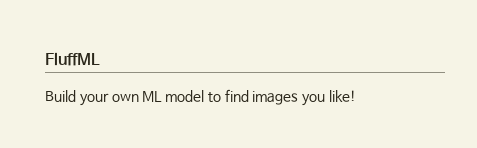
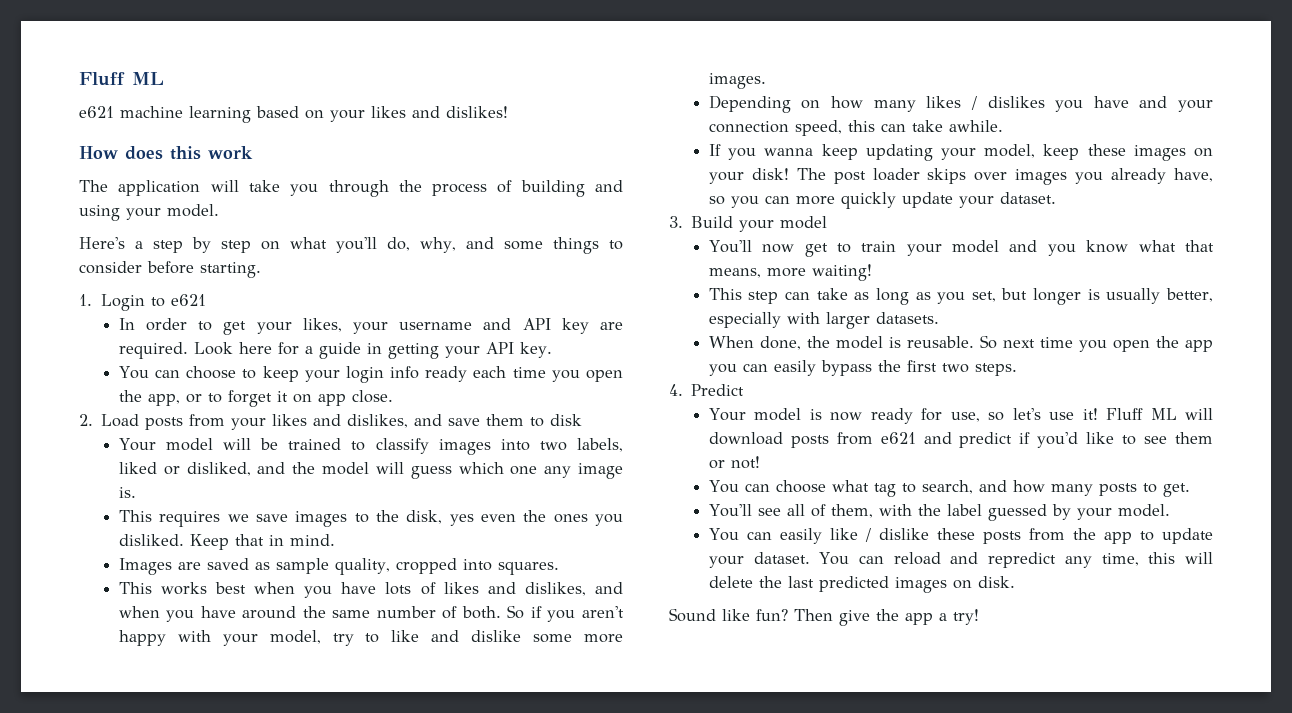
[45,52,100,66] [45,89,357,106] FluffML // Build your own ML model to find images you like! -> [79,72,164,86] [79,106,508,123] [79,146,253,160] [79,180,623,197] [79,204,219,221] [79,237,623,254] [79,261,261,278] [79,294,206,311] [118,318,623,335] [118,342,552,359] [118,366,623,383] [118,390,393,407] [79,414,583,430] [118,438,624,455] [118,462,623,479] [118,487,136,498] [118,510,623,527] [118,534,335,550] [118,558,559,575] [118,582,623,598] [118,605,624,622] [118,630,623,646] [708,73,766,89] [708,95,1213,113] [708,120,1003,136] [708,144,1213,161] [708,168,1213,185] [708,192,1056,209] [669,216,828,232] [708,240,1214,257] [708,264,872,281] [708,288,1213,305] [708,312,939,329] [708,335,1213,352] [708,360,1017,376] [669,384,745,396] [708,408,1213,424] [708,432,1214,448] [708,456,760,469] [708,480,1190,497] [708,504,1170,521] [708,528,1213,544] [708,552,1213,568] [708,576,1015,593] [669,608,979,626] Fluff ML // e621 machine learning based on your likes and dislikes! // How does this work // The application will take you through the process of building and using your model. // Here's a step by step on what you'll do, why, and some things to consider before starting. // 1. Login to e621 // In order to get your likes, your username and API key are required. Look here for a guide in getting your API key. // You can choose to keep your login info ready each time you open the app, or to forget it on app close. // 2. Load posts from your likes and dislikes, and save them to disk // Your model will be trained to classify images into two labels, liked or disliked, and the model will guess which one any image is. // This requires we save images to the disk, yes even the ones you disliked. Keep that in mind. // Images are saved as sample quality, cropped into squares. // This works best when you have lots of likes and dislikes, and when you have around the same number of both. So if you aren't happy with your model, try to like and dislike some more images. // Depending on how many likes / dislikes you have and your connection speed, this can take awhile. // If you wanna keep updating your model, keep these images on your disk! The post loader skips over images you already have, so you can more quickly update your dataset. // 3. Build your model // You'll now get to train your model and you know what that means, more waiting! // This step can take as long as you set, but longer is usually better, especially with larger datasets. // When done, the model is reusable. So next time you open the app you can easily bypass the first two steps. // 4. Predict // Your model is now ready for use, so let's use it! Fluff ML will download posts from e621 and predict if you'd like to see them or not! // You can choose what tag to search, and how many posts to get. // You'll see all of them, with the label guessed by your model. // You can easily like / dislike these posts from the app to update your dataset. You can reload and repredict any time, this will delete the last predicted images on disk. // Sound like fun? Then give the app a try!

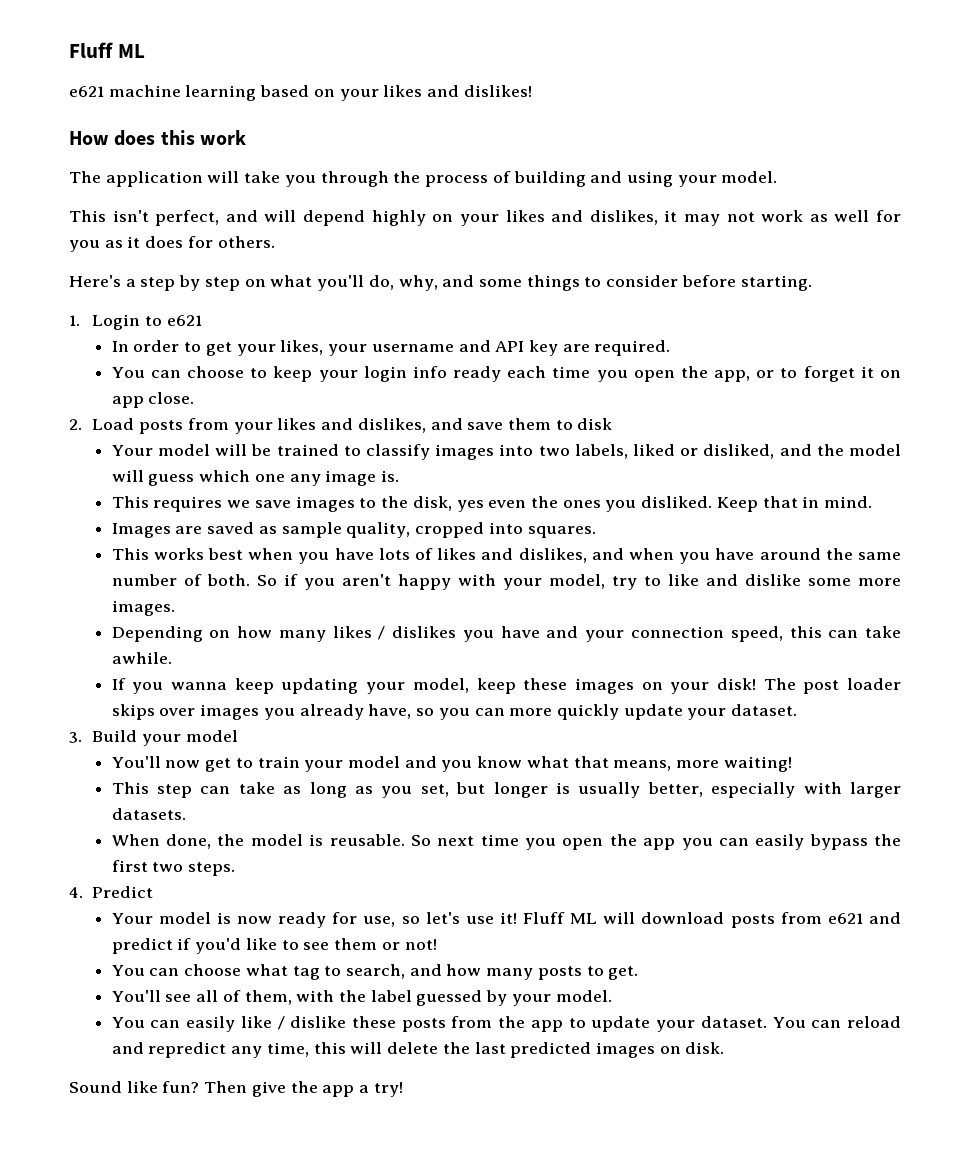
(219, 210) none -> [69,210,901,226] [69,236,275,252] // This isn't perfect, and will depend highly on your likes and dislikes, it may not work as well for you as it does for others.
[193,342,552,359] Look here for a guide in getting your API key. -> (671, 348) none

